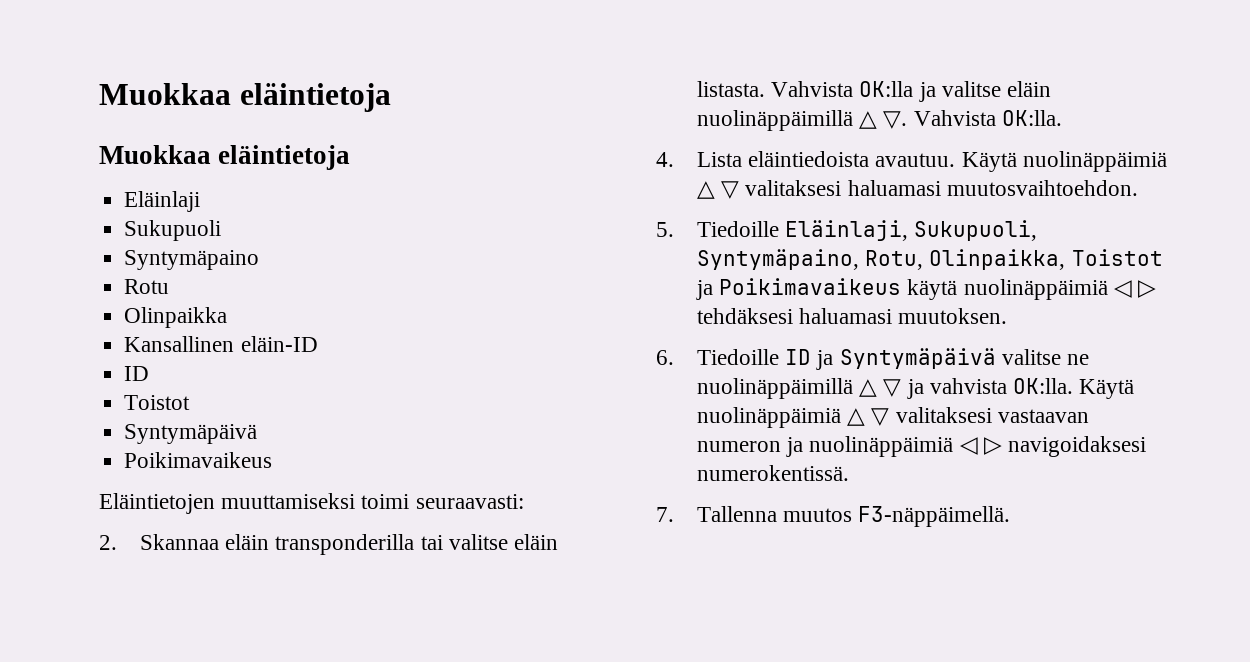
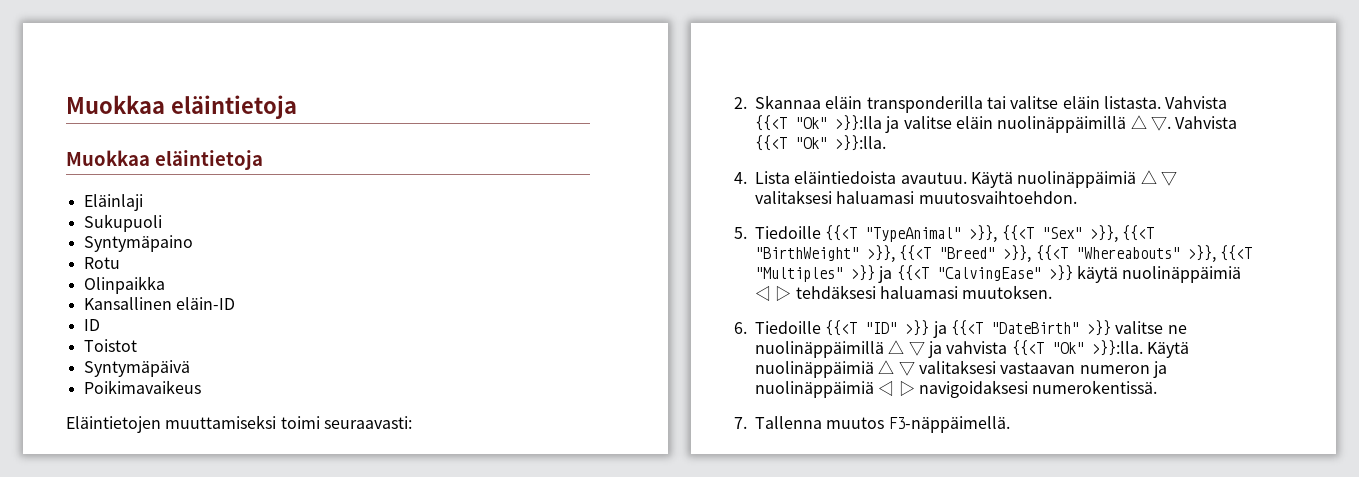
[859,81,914,97] OK:lla -> [755,115,882,131] {{<T "Ok" >}}:lla
[1001,110,1062,126] OK:lla. -> [755,135,886,151] {{<T "Ok" >}}:lla.
[785,220,1038,241] [696,249,1163,270] [695,278,902,300] Eläinlaji, Sukupuoli, Syntymäpaino, Rotu, Olinpaikka, Toistot ja Poikimavaikeus -> [825,225,1154,243] [755,245,1252,263] [755,265,1073,283] {{<T "TypeAnimal" >}}, {{<T "Sex" >}}, {{<T "BirthWeight" >}}, {{<T "Breed" >}}, {{<T "Whereabouts" >}}, {{<T "Multiples" >}} ja {{<T "CalvingEase" >}}
[785,348,996,370] ID ja Syntymäpäivä -> [825,320,1111,338] {{<T "ID" >}} ja {{<T "DateBirth" >}}
[1013,378,1074,394] OK:lla. -> [1011,340,1143,356] {{<T "Ok" >}}:lla.

